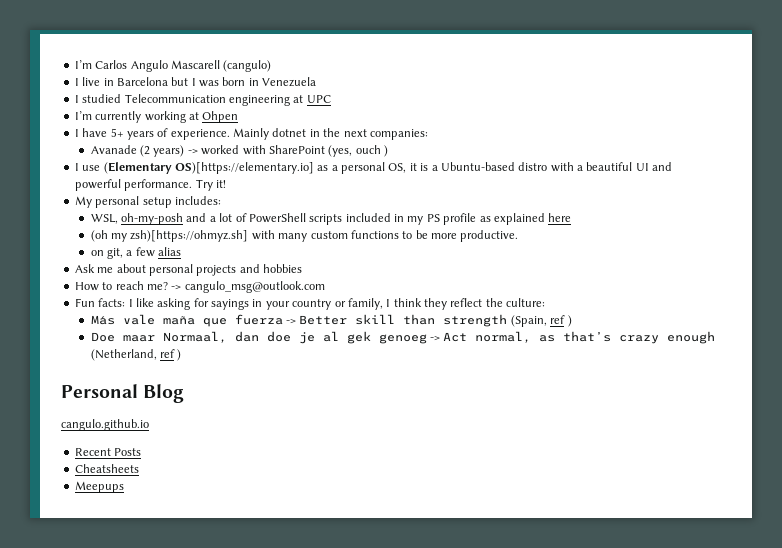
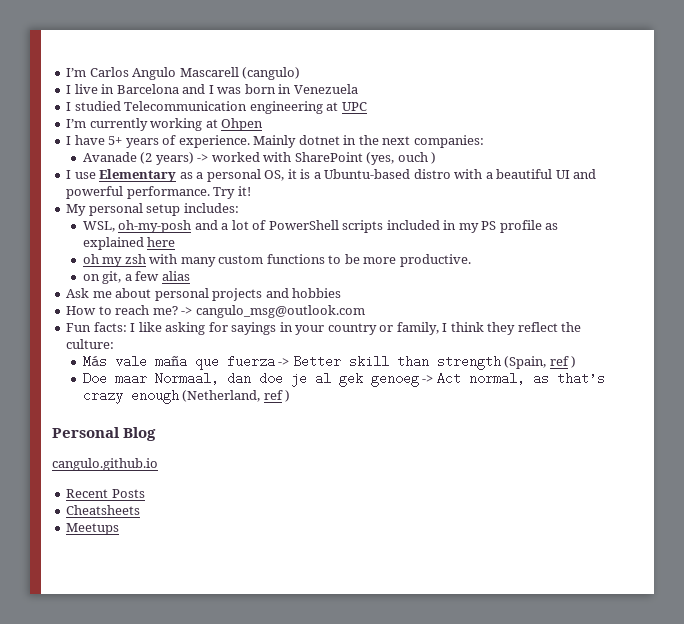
[171,77,189,86] but -> [182,84,206,94] and
[103,162,314,174] (Elementary OS)[https://elementary.io] -> [99,169,177,182] Elementary
[90,230,249,242] (oh my zsh)[https://ohmyz.sh] -> [82,254,146,267] oh my zsh
[74,481,124,493] Meepups -> [66,523,120,535] Meetups

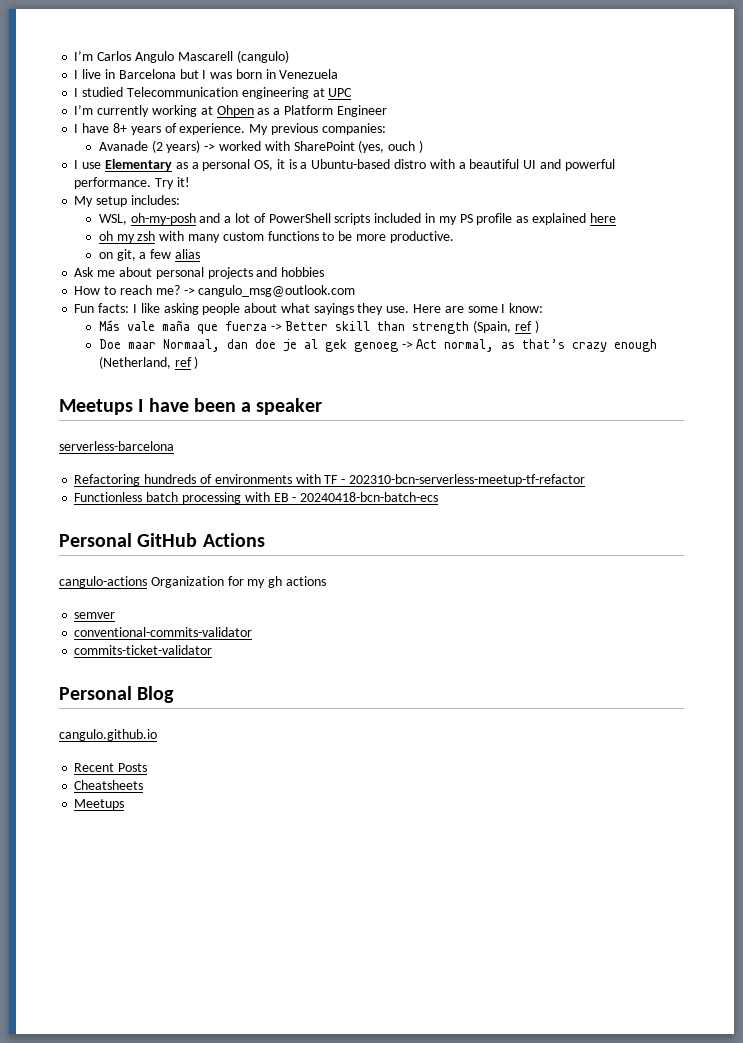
[182,84,206,94] and -> [179,69,199,79] but
[66,135,123,145] // I have 5+ -> [257,105,387,117] [74,123,127,133] as a Platform Engineer // I have 8+
[253,135,411,148] Mainly dotnet in the next -> [249,123,318,135] My previous
[88,203,143,216] personal -> (94, 201) none
[208,322,582,335] [66,339,115,349] for sayings in your country or family, I think they reflect the culture: -> [202,303,544,315] people about what sayings they use. Here are some I know:
(291, 396) none -> [59,398,323,415] [59,441,174,451] [74,474,585,486] [74,492,439,504] [59,533,265,547] [59,576,326,588] [74,612,116,619] [74,627,253,637] [74,645,213,655] // Meetups I have been a speaker // serverless-barcelona // Refactoring hundreds of environments with TF - 202310-bcn-serverless-meetup-tf-refactor // Functionless batch processing with EB - 20240418-bcn-batch-ecs // Personal GitHub Actions // cangulo-actions Organization for my gh actions // semver // conventional-commits-validator // commits-ticket-validator

